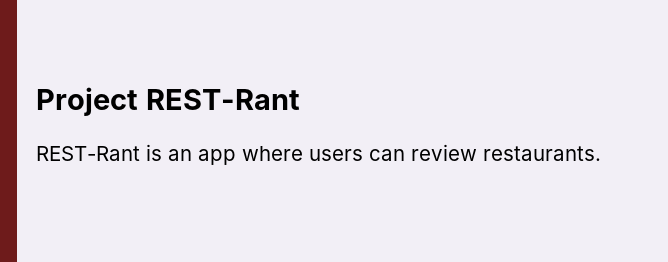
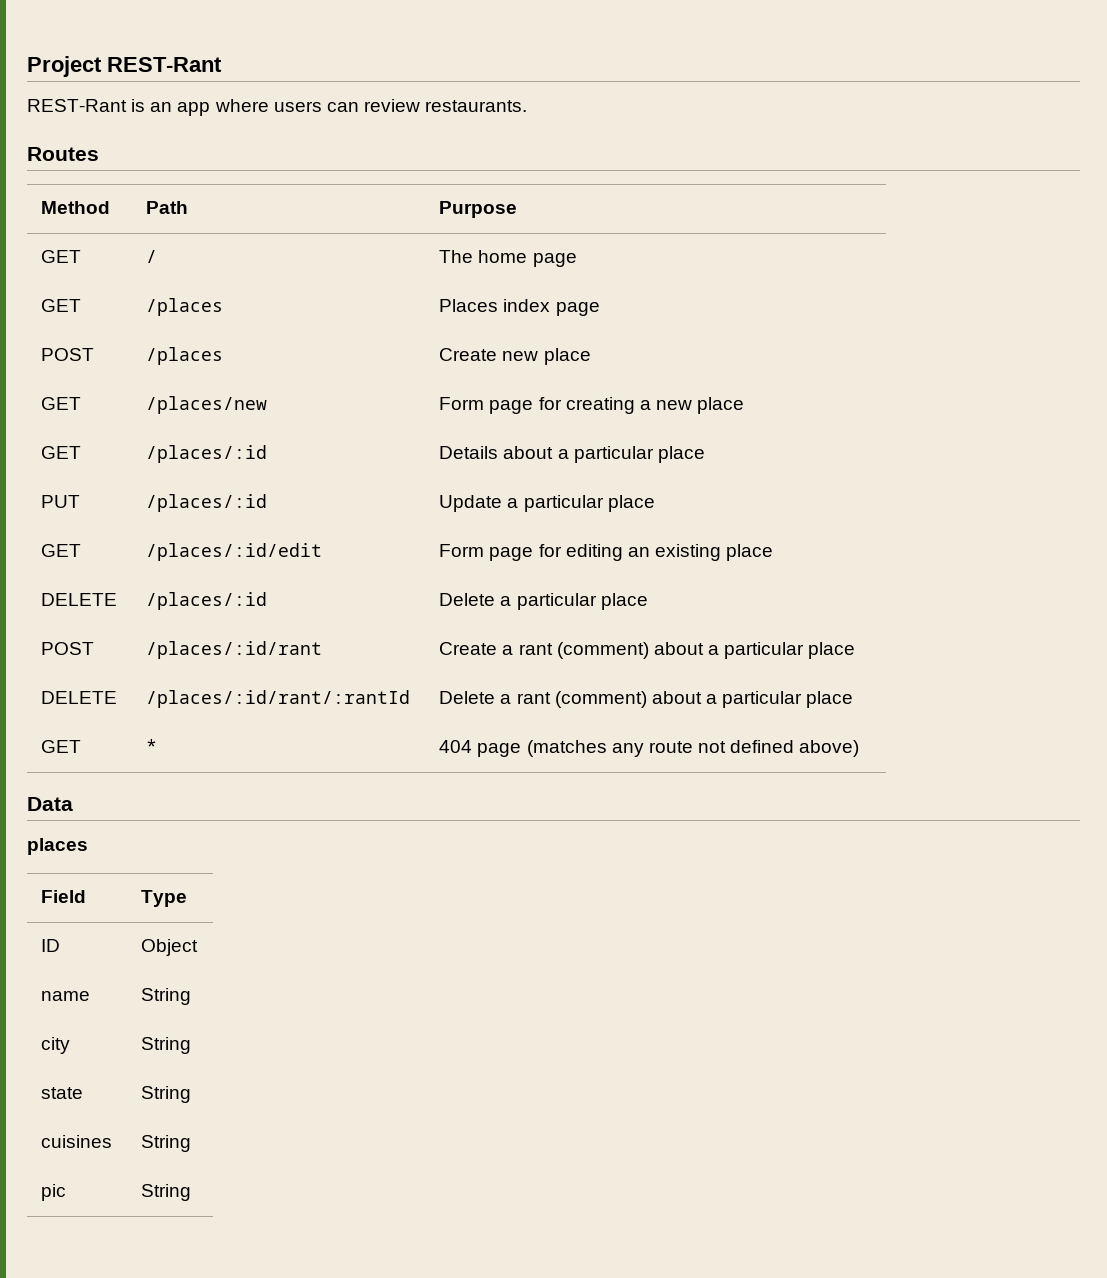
(601, 153) none -> [27,147,99,161] [41,201,111,214] [146,201,189,214] [439,201,518,218] [41,250,82,263] [146,250,158,263] [439,250,577,267] [41,299,82,312] [146,298,224,316] [439,299,600,316] [41,348,95,361] [146,347,224,365] [439,348,591,365] [41,397,82,410] [146,396,268,414] [439,397,745,414] [41,446,82,459] [146,445,268,463] [439,446,705,463] [41,495,81,508] [146,494,268,512] [439,495,655,512] [41,544,82,557] [146,543,323,561] [439,544,774,561] [41,593,118,606] [146,592,268,610] [439,593,648,610] [41,642,95,655] [146,641,323,659] [439,642,856,659] [41,691,118,704] [146,690,411,708] [439,691,854,708] [41,740,82,753] [146,739,158,753] [439,740,860,757] [27,797,73,811] [27,838,88,855] [41,890,87,903] [141,890,188,907] [41,939,61,952] [141,939,199,956] [41,991,91,1001] [141,988,192,1005] [41,1037,71,1054] [141,1037,192,1054] [41,1087,84,1099] [141,1086,192,1103] [41,1135,113,1148] [141,1135,192,1152] [41,1184,67,1201] [141,1184,192,1201] // Routes // Method | Path | Purpose // GET | / | The home page // GET | /places | Places index page // POST | /places | Create new place // GET | /places/new | Form page for creating a new place // GET | /places/:id | Details about a particular place // PUT | /places/:id | Update a particular place // GET | /places/:id/edit | Form page for editing an existing place // DELETE | /places/:id | Delete a particular place // POST | /places/:id/rant | Create a rant (comment) about a particular place // DELETE | /places/:id/rant/:rantId | Delete a rant (comment) about a particular place // GET | * | 404 page (matches any route not defined above) // Data // places // Field | Type // ID | Object // name | String // city | String // state | String // cuisines | String // pic | String

